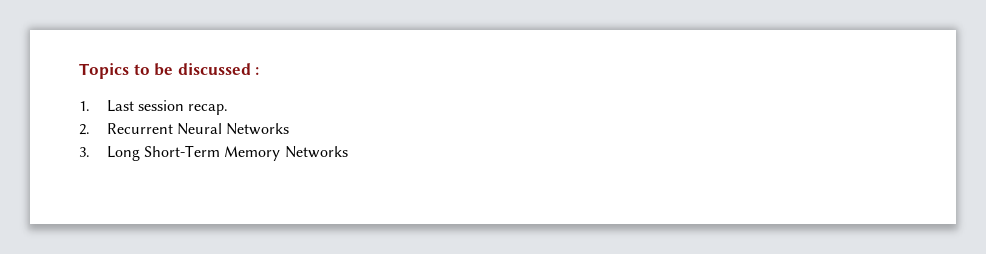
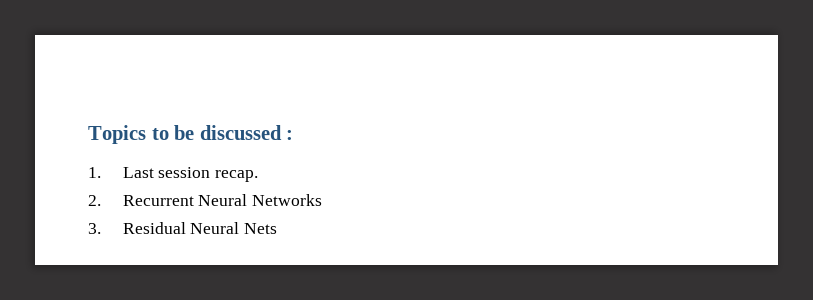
[106,145,348,161] Long Short-Term Memory Networks -> [122,222,278,234] Residual Neural Nets

